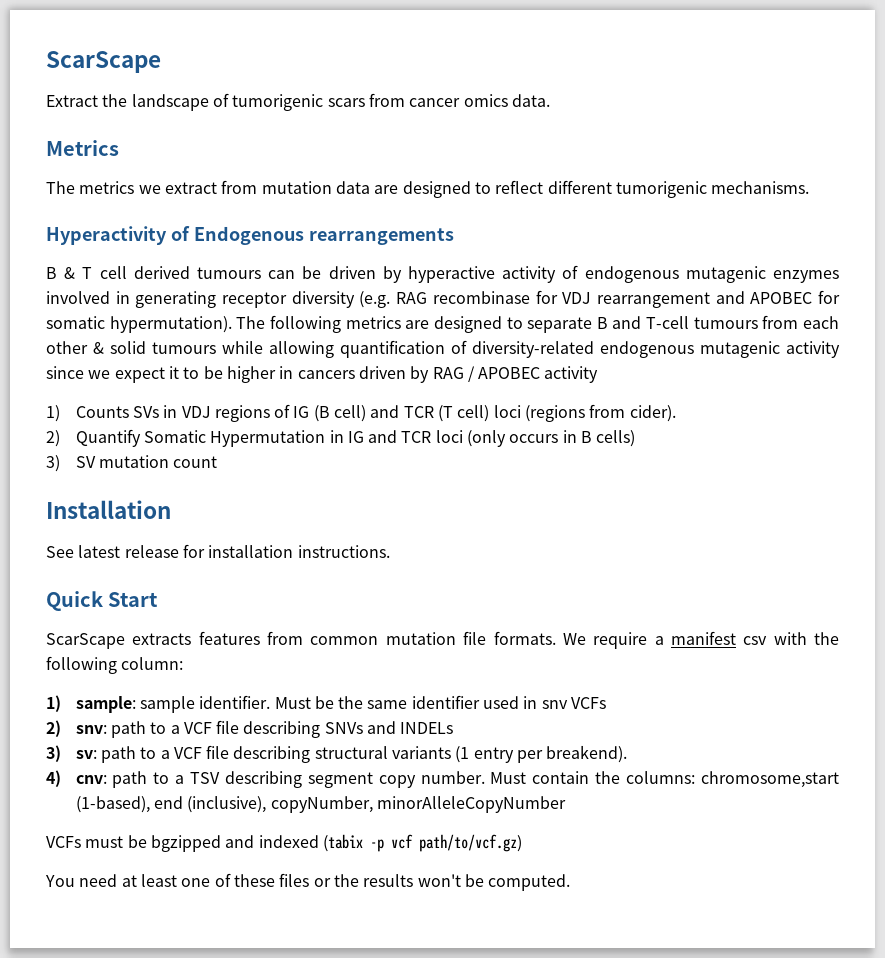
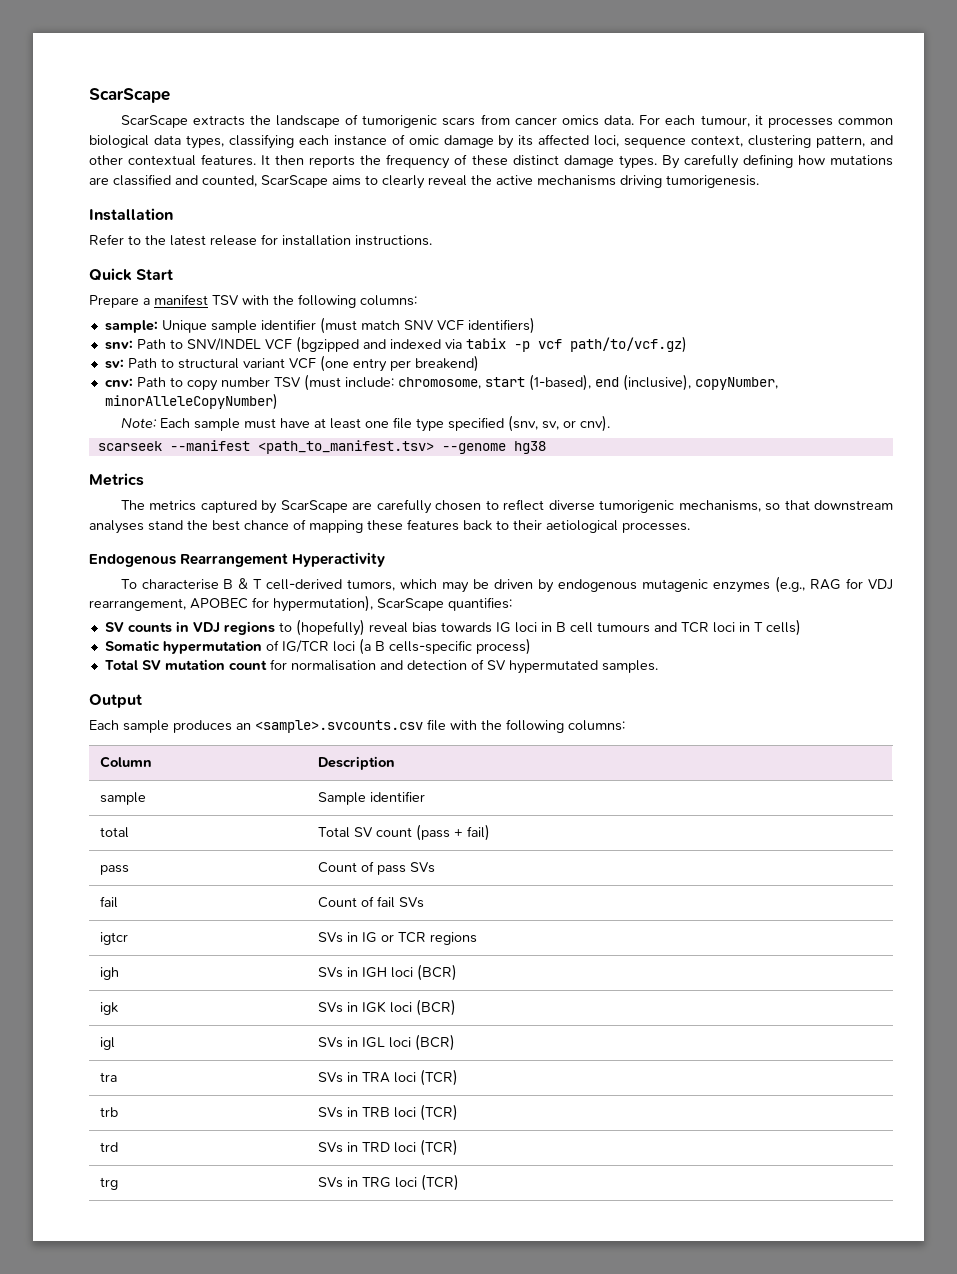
[46,95,98,107] Extract -> [120,115,245,128] ScarScape extracts
[46,140,119,156] [46,180,810,198] [46,226,454,245] [46,265,840,283] [46,290,841,308] [46,315,839,333] [46,340,840,358] [46,366,599,383] [46,404,676,422] [46,429,636,447] [46,455,218,472] [46,500,171,519] [46,546,74,558] // Metrics // The metrics we extract from mutation data are designed to reflect different tumorigenic mechanisms. // Hyperactivity of Endogenous rearrangements // B & T cell derived tumours can be driven by hyperactive activity of endogenous mutagenic enzymes involved in generating receptor diversity (e.g. RAG recombinase for VDJ rearrangement and APOBEC for somatic hypermutation). The following metrics are designed to separate B and T-cell tumours from each other & solid tumours while allowing quantification of diversity-related endogenous mutagenic activity since we expect it to be higher in cancers driven by RAG / APOBEC activity // 1) Counts SVs in VDJ regions of IG (B cell) and TCR (T cell) loci (regions from cider). // 2) Quantify Somatic Hypermutation in IG and TCR loci (only occurs in B cells) // 3) SV mutation count // Installation // See -> [639,115,893,128] [89,134,894,149] [89,154,893,169] [89,174,759,189] [89,208,173,221] [89,234,166,245] For each tumour, it processes common biological data types, classifying each instance of omic damage by its affected loci, sequence context, clustering pattern, and other contextual features. It then reports the frequency of these distinct damage types. By carefully defining how mutations are classified and counted, ScarScape aims to clearly reveal the active mechanisms driving tumorigenesis. // Installation // Refer to the
[46,631,648,649] ScarScape extracts features from common mutation file formats. We require -> [89,295,139,308] Prepare
[743,632,840,645] [46,656,184,674] [46,695,607,713] [46,720,454,738] [46,745,628,763] [46,770,840,788] [75,796,566,813] [46,834,522,852] [45,873,571,891] csv with the following column: // 1) sample: sample identifier. Must be the same identifier used in snv VCFs // 2) snv: path to a VCF file describing SNVs and INDELs // 3) sv: path to a VCF file describing structural variants (1 entry per breakend). // 4) cnv: path to a TSV describing segment copy number. Must contain the columns: chromosome,start (1-based), end (inclusive), copyNumber, minorAlleleCopyNumber // VCFs must be bgzipped and indexed (tabix -p vcf path/to/vcf.gz) // You need at least one of these files or the results won't be computed. -> [212,294,417,308] [104,317,535,334] [104,336,687,353] [104,355,479,372] [104,374,778,391] [104,393,278,410] [120,415,610,432] [97,440,546,454] [89,473,144,486] [120,499,893,514] [89,519,690,534] [89,552,386,567] [120,576,894,593] [89,595,512,612] [104,619,801,636] [104,638,531,655] [104,659,658,674] [89,694,142,708] [89,719,625,733] [99,756,152,768] [317,756,395,770] [99,792,146,805] [317,791,425,805] [99,827,129,838] [317,824,490,841] [99,865,129,875] [317,861,435,875] [99,896,118,908] [317,896,424,908] [99,932,128,945] [317,932,477,945] [99,967,119,980] [317,964,457,981] [99,1002,118,1015] [317,999,456,1016] [99,1037,115,1050] [317,1034,455,1051] [99,1072,117,1082] [317,1069,458,1086] [99,1107,118,1117] [317,1104,458,1121] [99,1142,118,1152] [317,1139,458,1156] [99,1177,118,1190] [317,1174,459,1191] TSV with the following columns: // sample: Unique sample identifier (must match SNV VCF identifiers) // snv: Path to SNV/INDEL VCF (bgzipped and indexed via tabix -p vcf path/to/vcf.gz) // sv: Path to structural variant VCF (one entry per breakend) // cnv: Path to copy number TSV (must include: chromosome, start (1-based), end (inclusive), copyNumber, minorAlleleCopyNumber) // Note: Each sample must have at least one file type specified (snv, sv, or cnv). // scarseek --manifest <path_to_manifest.tsv> --genome hg38 // Metrics // The metrics captured by ScarScape are carefully chosen to reflect diverse tumorigenic mechanisms, so that downstream analyses stand the best chance of mapping these features back to their aetiological processes. // Endogenous Rearrangement Hyperactivity // To characterise B & T cell-derived tumors, which may be driven by endogenous mutagenic enzymes (e.g., RAG for VDJ rearrangement, APOBEC for hypermutation), ScarScape quantifies: // SV counts in VDJ regions to (hopefully) reveal bias towards IG loci in B cell tumours and TCR loci in T cells) // Somatic hypermutation of IG/TCR loci (a B cells-specific process) // Total SV mutation count for normalisation and detection of SV hypermutated samples. // Output // Each sample produces an <sample>.svcounts.csv file with the following columns: // Column | Description // sample | Sample identifier // total | Total SV count (pass + fail) // pass | Count of pass SVs // fail | Count of fail SVs // igtcr | SVs in IG or TCR regions // igh | SVs in IGH loci (BCR) // igk | SVs in IGK loci (BCR) // igl | SVs in IGL loci (BCR) // tra | SVs in TRA loci (TCR) // trb | SVs in TRB loci (TCR) // trd | SVs in TRD loci (TCR) // trg | SVs in TRG loci (TCR)

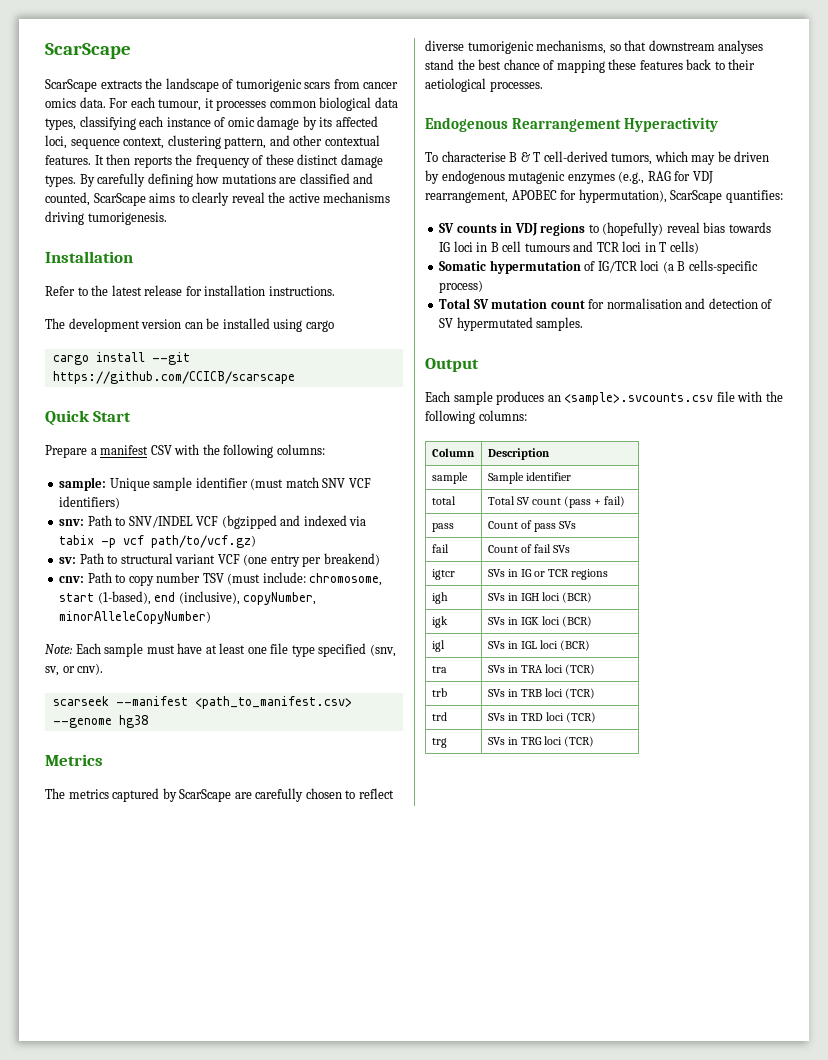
(432, 240) none -> [45,318,334,332] [52,352,190,365] [52,371,295,384] // The development version can be installed using cargo // cargo install --git https://github.com/CCICB/scarscape
[212,295,239,305] TSV -> [150,445,172,455] CSV
[257,440,434,454] <path_to_manifest.tsv> -> [194,696,352,709] <path_to_manifest.csv>

